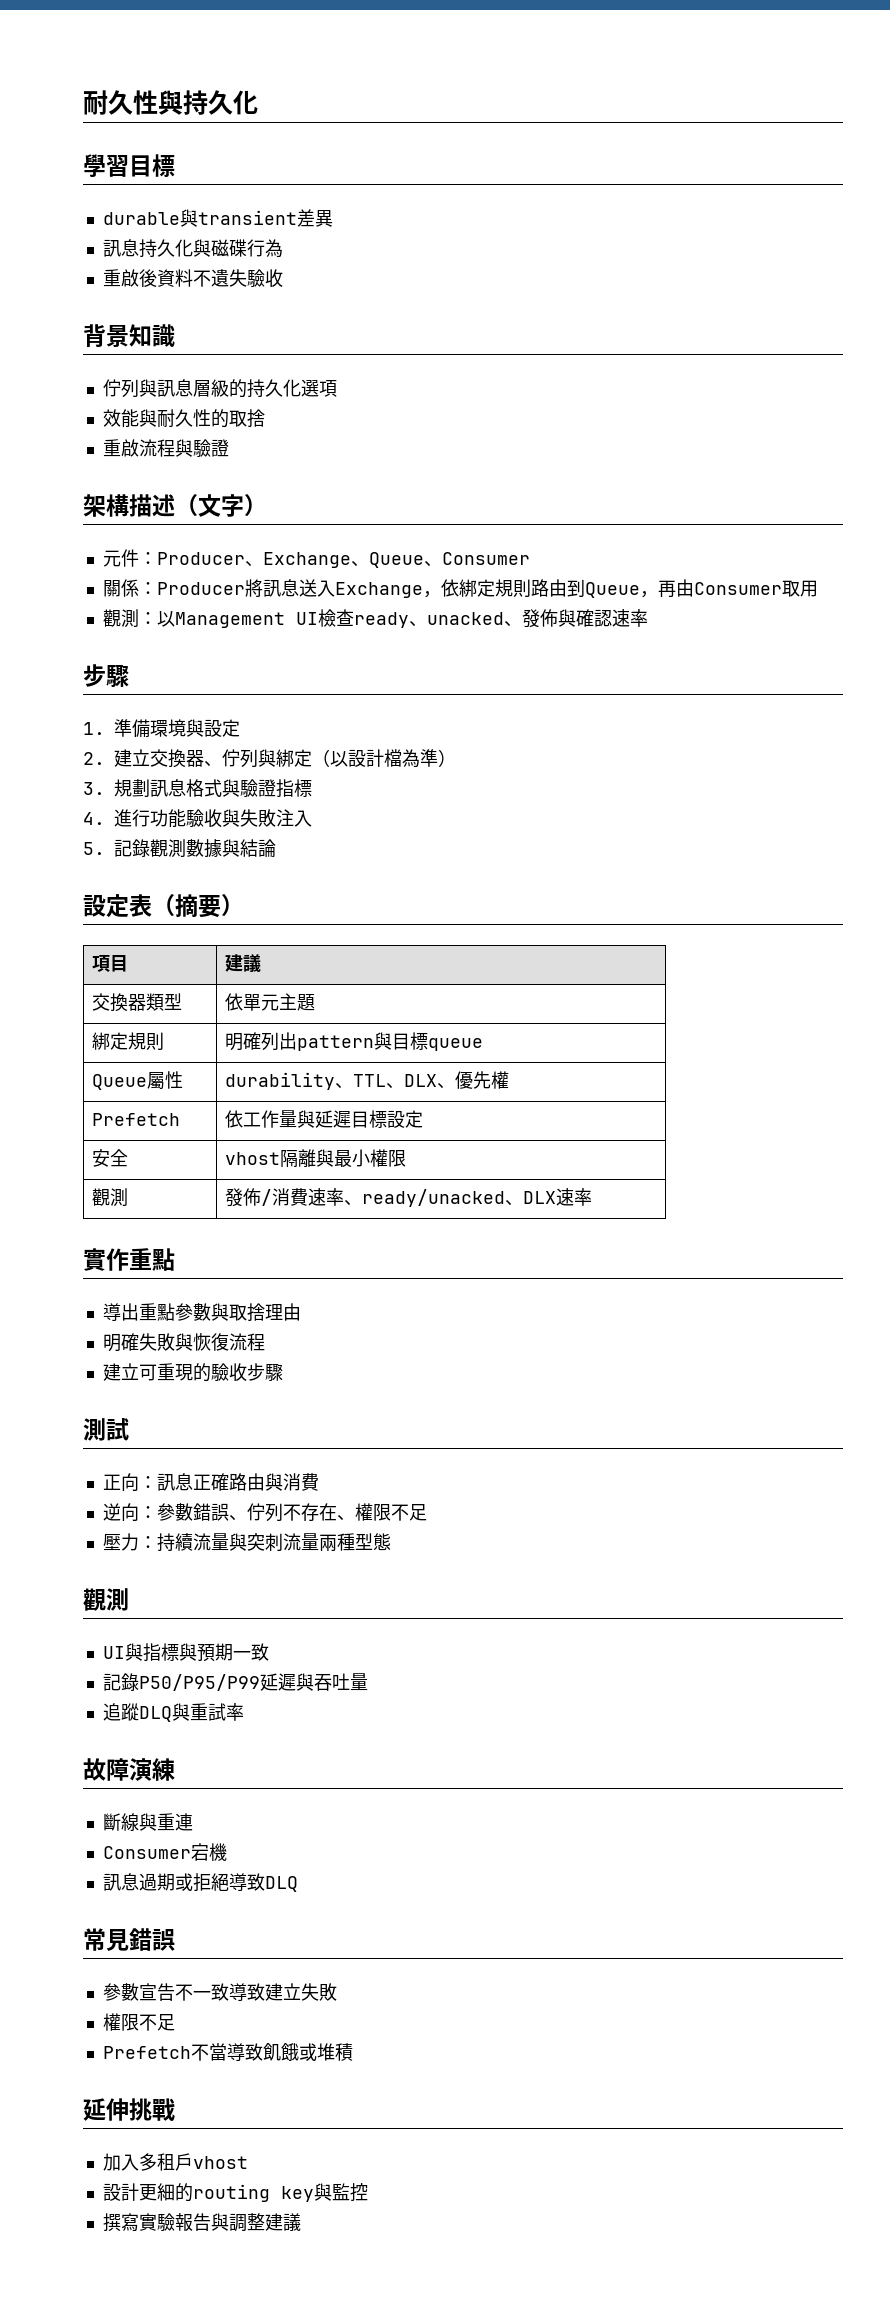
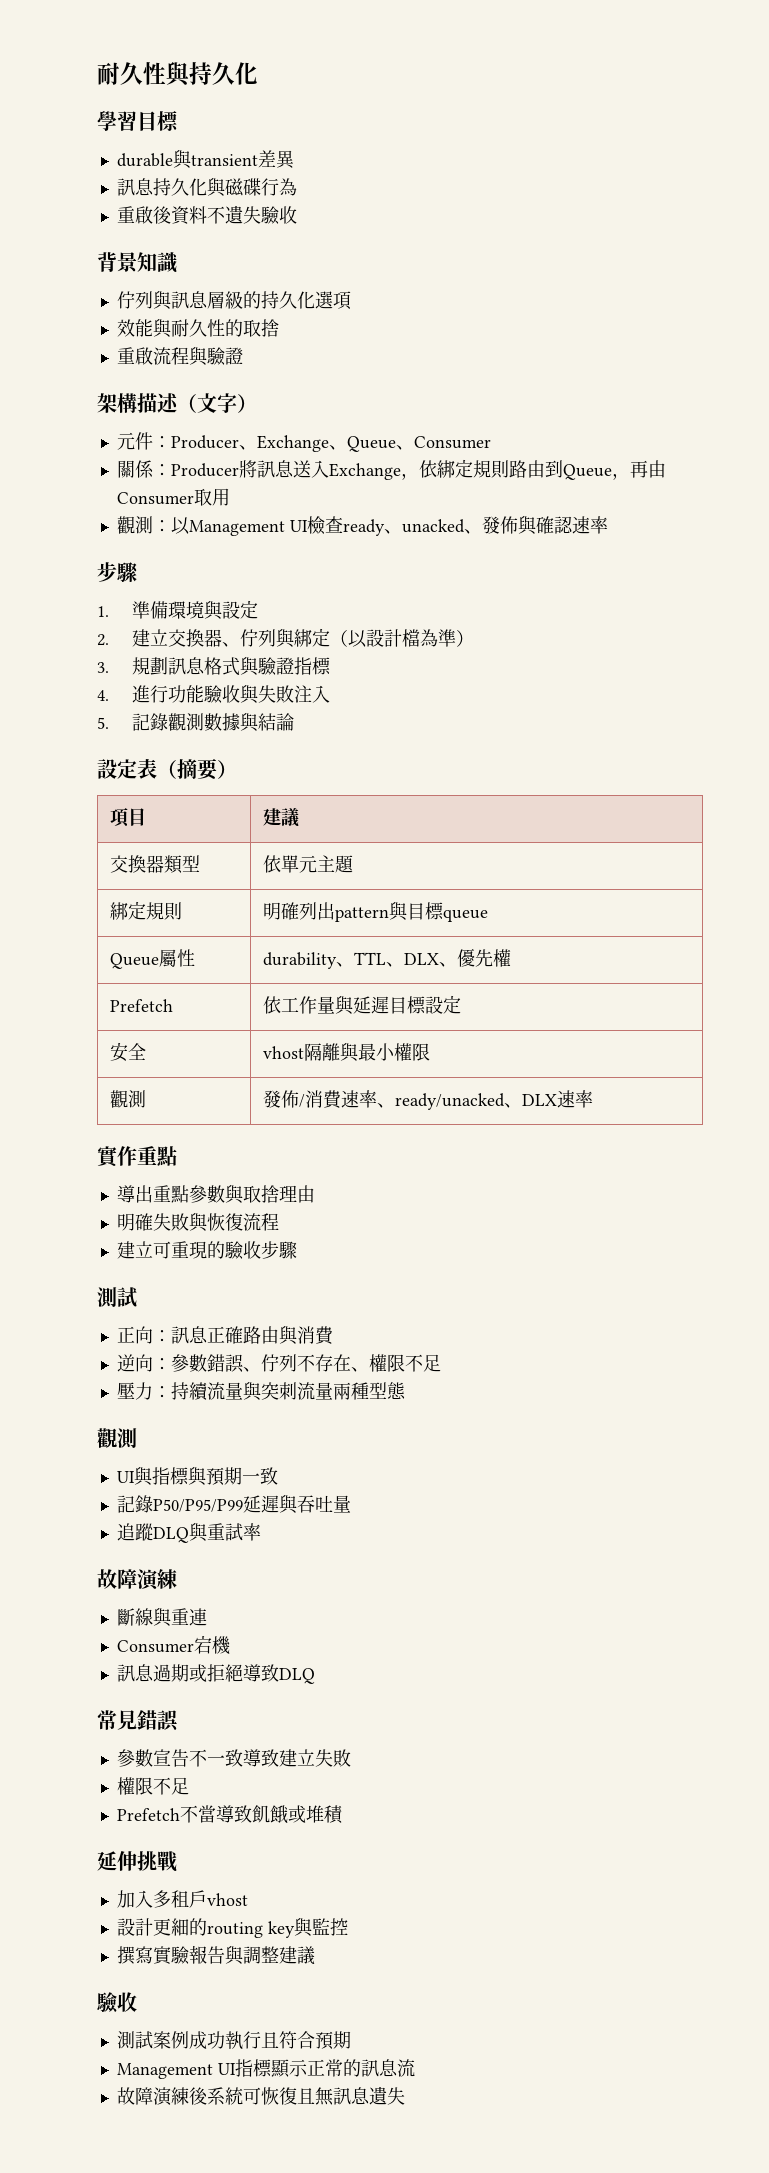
(301, 2222) none -> [96,1992,137,2013] [116,2031,351,2050] [116,2059,415,2079] [116,2086,405,2106] // 驗收 // 測試案例成功執行且符合預期 // Management UI指標顯示正常的訊息流 // 故障演練後系統可恢復且無訊息遺失

